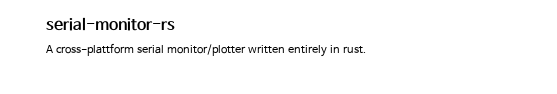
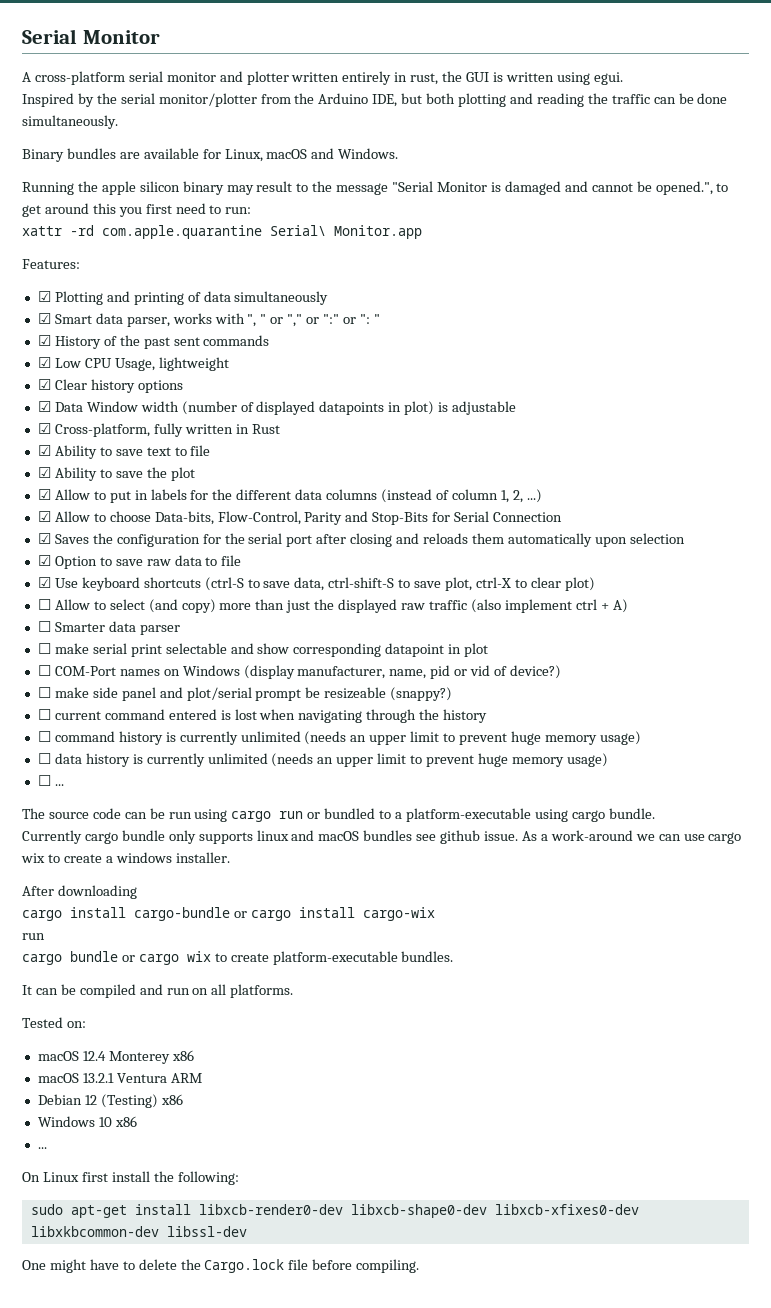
[46,17,175,31] serial-monitor-rs -> [22,29,160,44] Serial Monitor
[55,43,366,57] cross-plattform serial monitor/plotter written entirely in rust. -> [34,71,623,85] [22,93,728,107] [22,115,118,129] [22,148,399,162] [22,181,729,195] [22,203,252,217] [22,225,422,239] [22,259,80,269] [37,291,329,305] [37,313,380,327] [37,335,270,349] [37,357,229,371] [37,379,183,393] [37,401,517,415] [37,423,280,437] [37,445,211,459] [37,467,195,481] [37,489,542,503] [37,511,563,525] [37,533,685,547] [37,555,242,569] [37,577,595,591] [37,599,628,613] [37,621,180,635] [37,643,489,657] [37,665,561,679] [37,687,453,701] [37,709,488,723] [37,731,641,745] [37,753,608,767] [37,775,64,786] [22,808,655,822] [22,830,742,844] [21,852,230,863] [22,885,137,899] [22,907,435,921] [22,933,45,940] [22,951,454,965] [22,984,294,998] [22,1017,86,1028] [37,1050,194,1064] [37,1073,202,1083] [37,1094,183,1108] [37,1116,137,1127] [37,1147,47,1149] [22,1171,239,1185] [30,1204,639,1218] [30,1226,247,1237] [22,1259,420,1273] cross-platform serial monitor and plotter written entirely in rust, the GUI is written using egui. // Inspired by the serial monitor/plotter from the Arduino IDE, but both plotting and reading the traffic can be done simultaneously. // Binary bundles are available for Linux, macOS and Windows. // Running the apple silicon binary may result to the message "Serial Monitor is damaged and cannot be opened.", to get around this you first need to run: // xattr -rd com.apple.quarantine Serial\ Monitor.app // Features: // ☑ Plotting and printing of data simultaneously // ☑ Smart data parser, works with ", " or "," or ":" or ": " // ☑ History of the past sent commands // ☑ Low CPU Usage, lightweight // ☑ Clear history options // ☑ Data Window width (number of displayed datapoints in plot) is adjustable // ☑ Cross-platform, fully written in Rust // ☑ Ability to save text to file // ☑ Ability to save the plot // ☑ Allow to put in labels for the different data columns (instead of column 1, 2, ...) // ☑ Allow to choose Data-bits, Flow-Control, Parity and Stop-Bits for Serial Connection // ☑ Saves the configuration for the serial port after closing and reloads them automatically upon selection // ☑ Option to save raw data to file // ☑ Use keyboard shortcuts (ctrl-S to save data, ctrl-shift-S to save plot, ctrl-X to clear plot) // ☐ Allow to select (and copy) more than just the displayed raw traffic (also implement ctrl + A) // ☐ Smarter data parser // ☐ make serial print selectable and show corresponding datapoint in plot // ☐ COM-Port names on Windows (display manufacturer, name, pid or vid of device?) // ☐ make side panel and plot/serial prompt be resizeable (snappy?) // ☐ current command entered is lost when navigating through the history // ☐ command history is currently unlimited (needs an upper limit to prevent huge memory usage) // ☐ data history is currently unlimited (needs an upper limit to prevent huge memory usage) // ☐ ... // The source code can be run using cargo run or bundled to a platform-executable using cargo bundle. // Currently cargo bundle only supports linux and macOS bundles see github issue. As a work-around we can use cargo wix to create a windows installer. // After downloading // cargo install cargo-bundle or cargo install cargo-wix // run // cargo bundle or cargo wix to create platform-executable bundles. // It can be compiled and run on all platforms. // Tested on: // macOS 12.4 Monterey x86 // macOS 13.2.1 Ventura ARM // Debian 12 (Testing) x86 // Windows 10 x86 // ... // On Linux first install the following: // sudo apt-get install libxcb-render0-dev libxcb-shape0-dev libxcb-xfixes0-dev libxkbcommon-dev libssl-dev // One might have to delete the Cargo.lock file before compiling.

